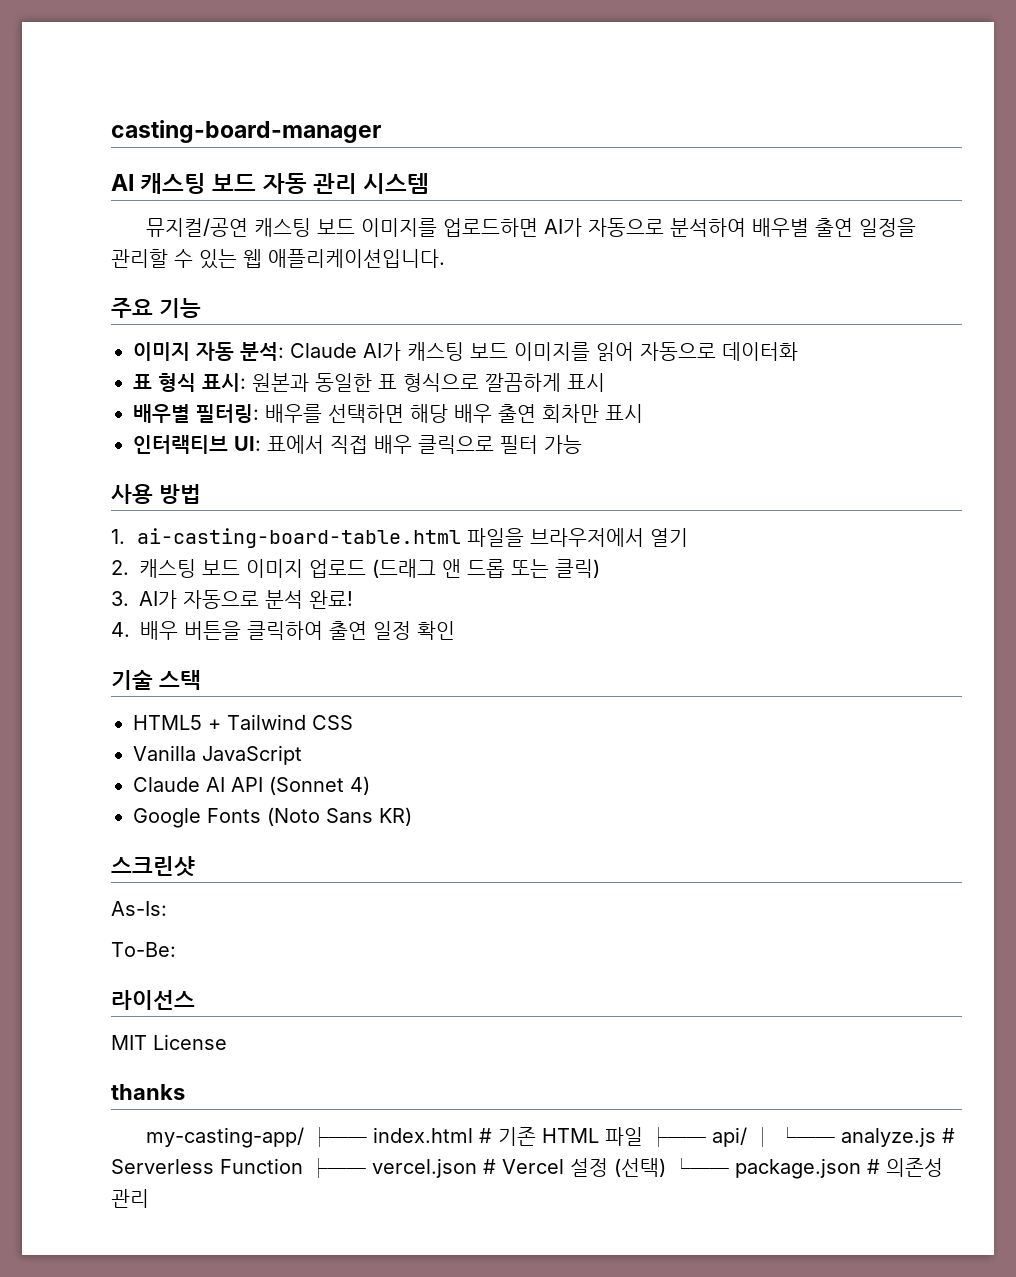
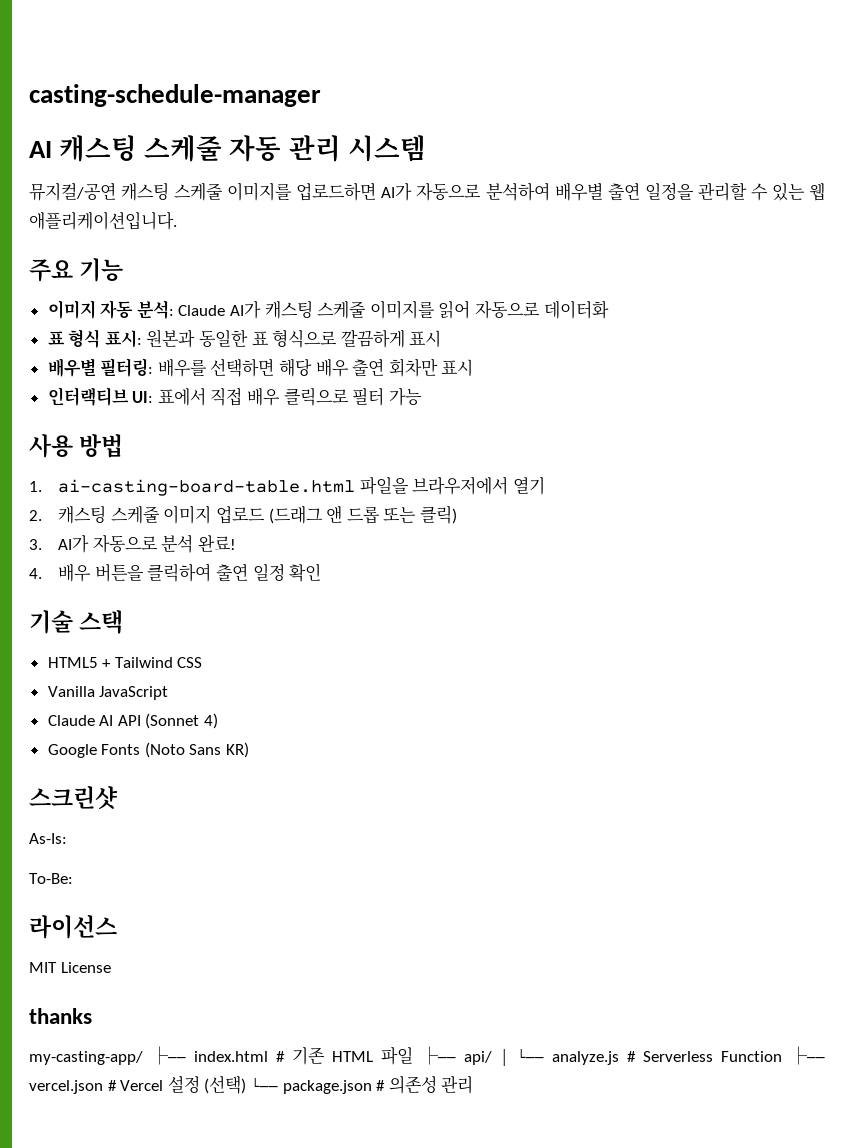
[111,120,381,143] casting-board-manager -> [29,84,321,107] casting-schedule-manager
[212,174,257,191] 보드 -> [144,135,223,162] 스케줄
[317,219,356,234] 보드 -> [174,182,224,201] 스케줄
[470,343,508,358] 보드 -> [317,300,367,319] 스케줄
[202,560,240,575] 보드 -> [110,505,160,524] 스케줄

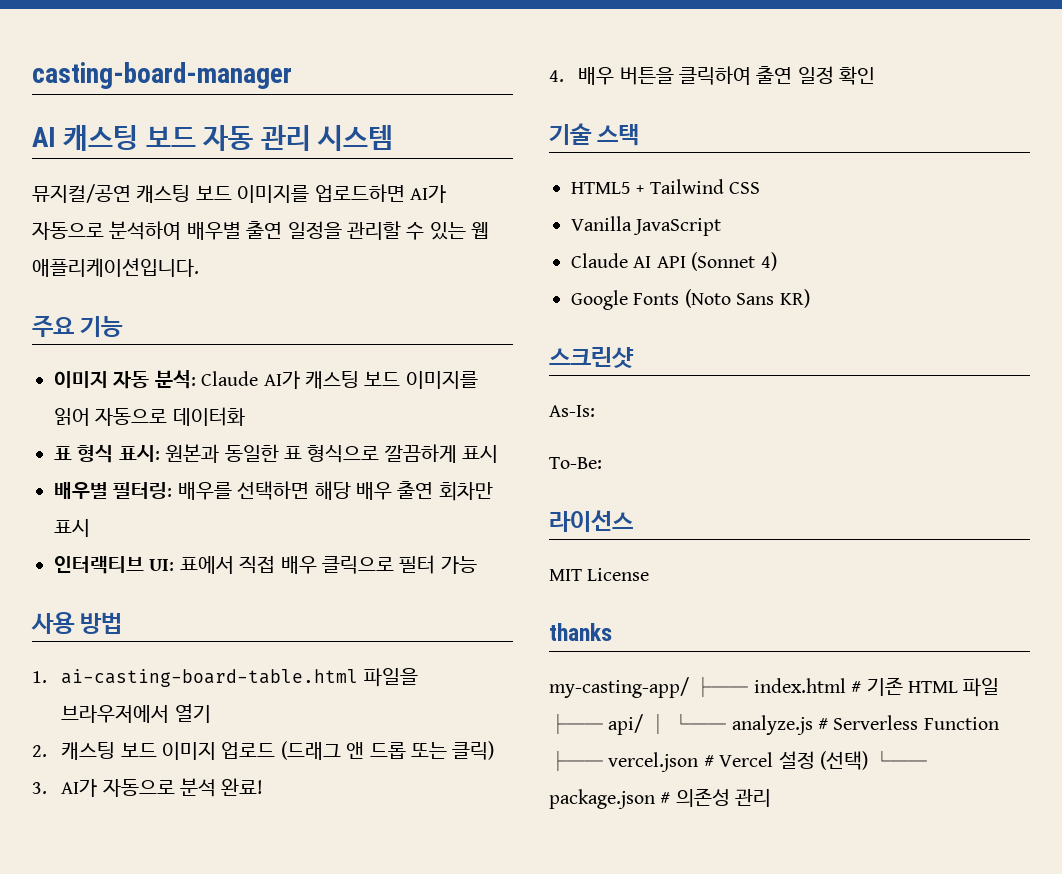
[29,84,321,107] casting-schedule-manager -> [32,62,292,89] casting-board-manager
[144,135,223,162] 스케줄 -> [145,126,196,147] 보드
[174,182,224,201] 스케줄 -> [195,185,232,200] 보드
[317,300,367,319] 스케줄 -> [364,371,401,386] 보드
[110,505,160,524] 스케줄 -> [120,742,157,757] 보드

